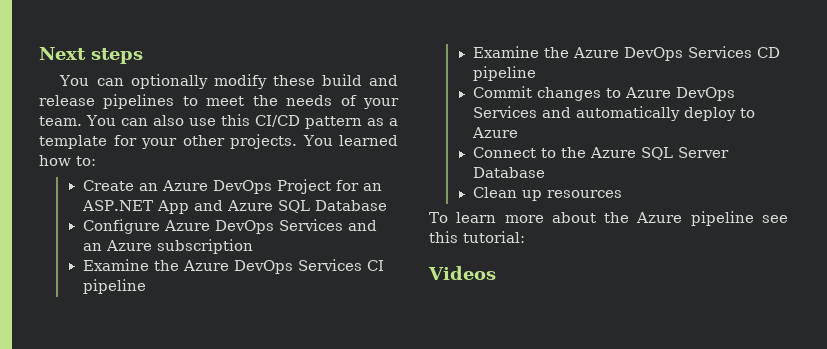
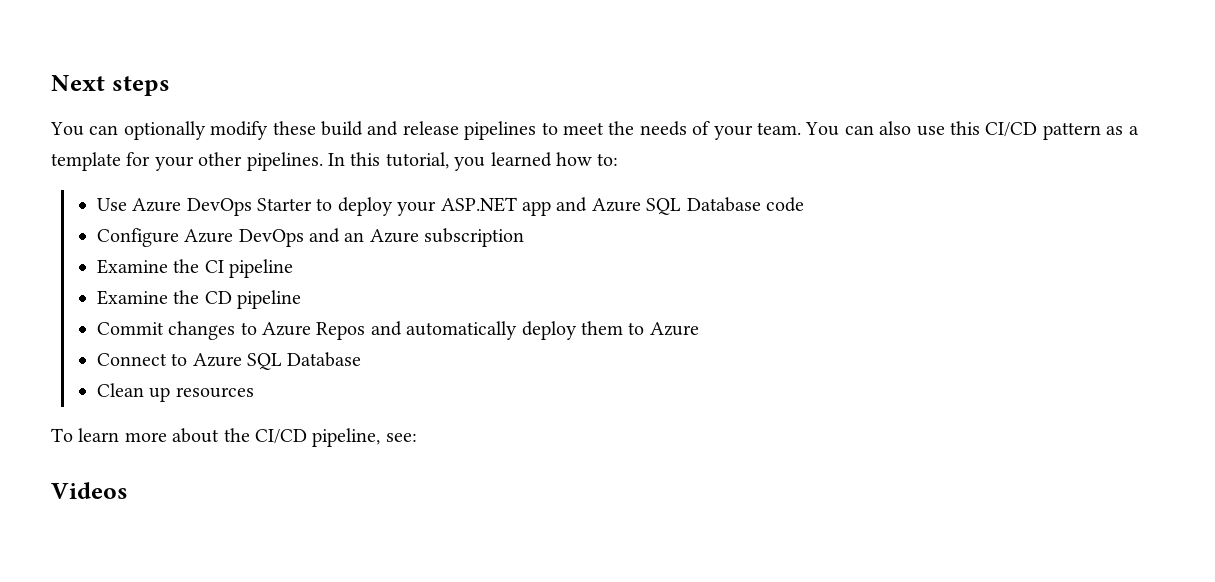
[230,134,398,149] [39,155,96,166] [82,179,382,194] [81,200,189,214] projects. You learned how to: // Create an Azure DevOps Project for an ASP.NET App -> [246,152,619,171] [96,197,552,216] pipelines. In this tutorial, you learned how to: // Use Azure DevOps Starter to deploy your ASP.NET app
(387, 205) none -> [766,197,805,212] code
[278,219,343,231] Services -> (304, 238) none
[182,259,362,274] Azure DevOps Services -> (200, 266) none
[572,46,752,61] Azure DevOps Services -> (200, 297) none
[675,87,735,101] [472,106,537,118] DevOps Services -> [316,322,366,340] Repos
(736, 114) none -> [581,321,624,335] them
[560,147,729,160] the Azure SQL Server -> [192,353,283,370] Azure SQL
[636,211,788,226] [429,231,525,243] Azure pipeline see this tutorial: -> [255,428,417,447] CI/CD pipeline, see:

